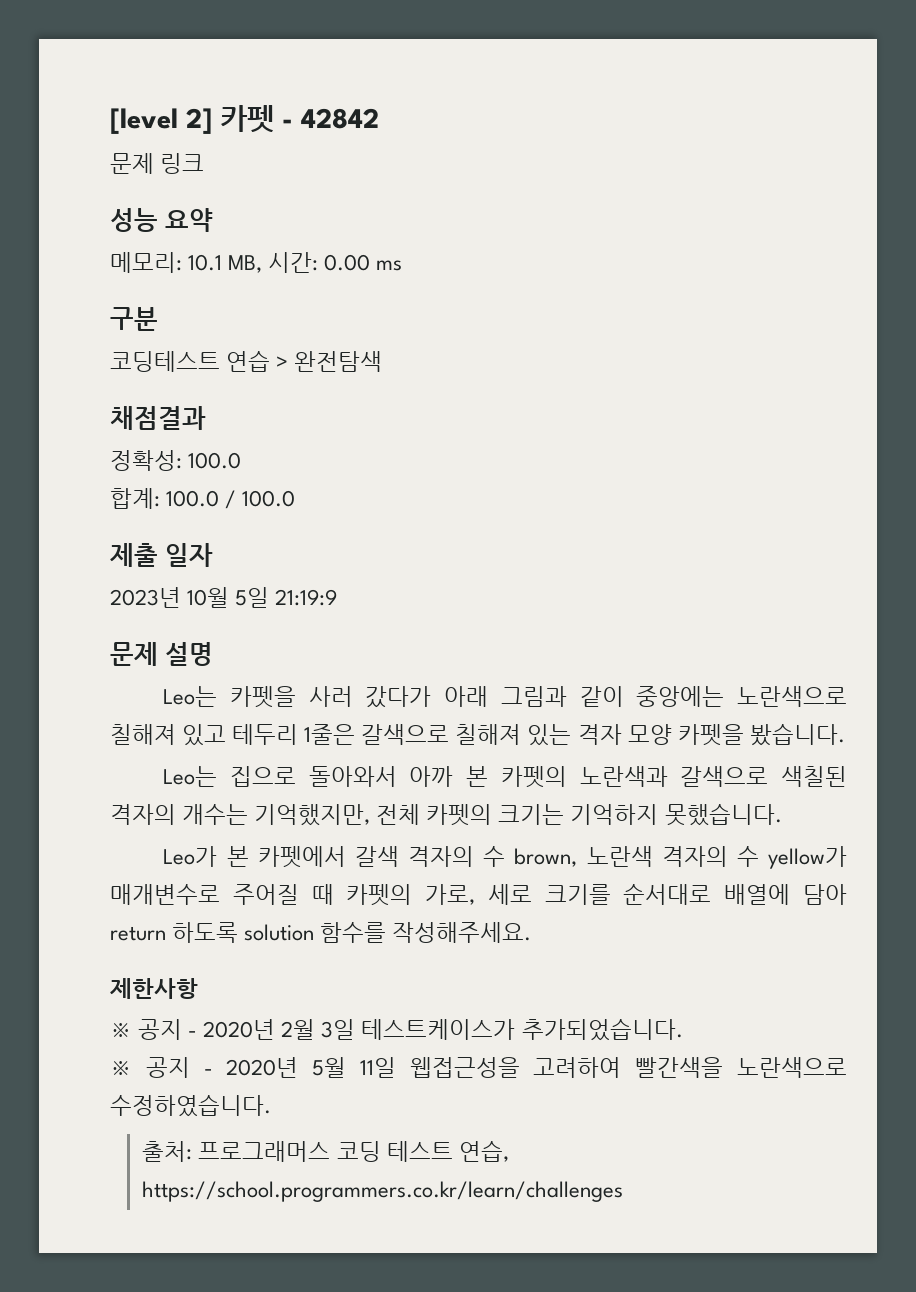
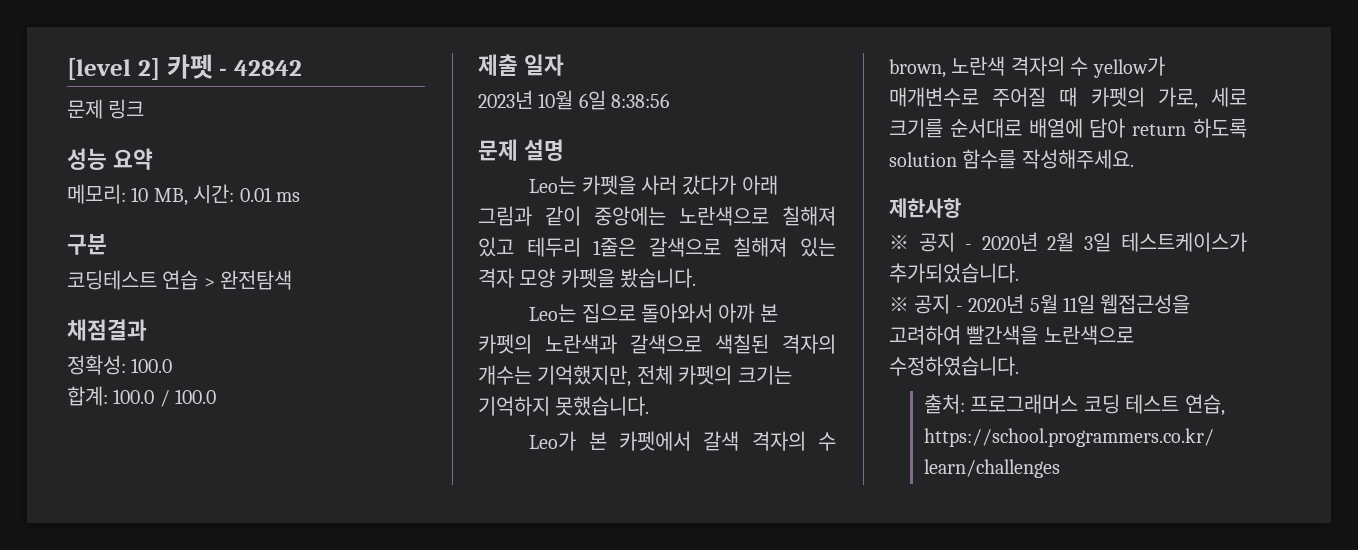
[188,254,223,271] 10.1 -> [131,187,149,202] 10
[324,254,371,271] 0.00 -> [239,187,272,202] 0.01
[235,587,338,608] 5일 21:19:9 -> [578,90,670,110] 6일 8:38:56

